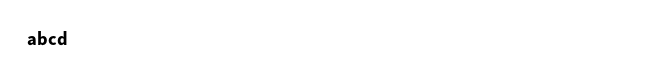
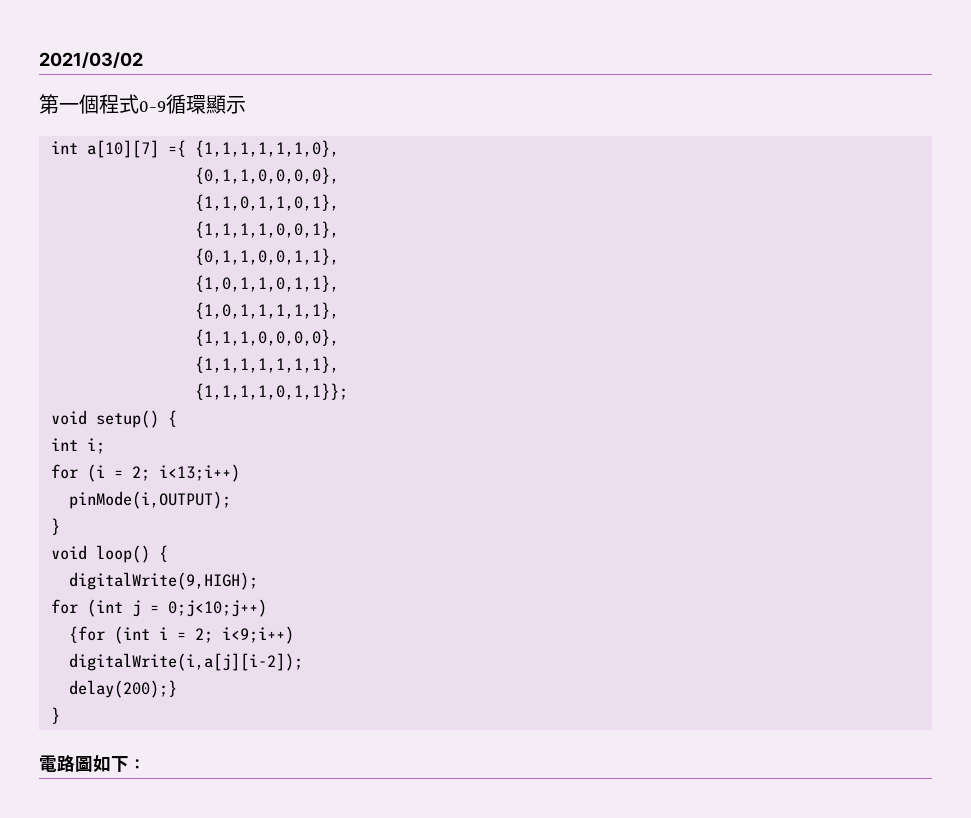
[27,31,68,46] abcd -> [39,52,143,68] [39,94,246,114] [51,140,339,158] [195,167,339,184] [195,194,339,211] [195,221,339,238] [195,248,339,265] [195,275,339,292] [195,302,339,319] [195,329,339,346] [195,356,339,373] [195,383,348,400] [51,410,177,428] [51,438,105,454] [51,464,240,482] [69,491,231,509] [51,518,60,535] [51,545,168,563] [69,572,258,590] [51,599,267,617] [69,626,294,644] [69,653,303,671] [69,680,177,698] [51,707,60,724] [39,755,145,772] 2021/03/02 // 第一個程式0-9循環顯示 // int a[10][7] ={ {1,1,1,1,1,1,0}, // {0,1,1,0,0,0,0}, // {1,1,0,1,1,0,1}, // {1,1,1,1,0,0,1}, // {0,1,1,0,0,1,1}, // {1,0,1,1,0,1,1}, // {1,0,1,1,1,1,1}, // {1,1,1,0,0,0,0}, // {1,1,1,1,1,1,1}, // {1,1,1,1,0,1,1}}; // void setup() { // int i; // for (i = 2; i<13;i++) // pinMode(i,OUTPUT); // } // void loop() { // digitalWrite(9,HIGH); // for (int j = 0;j<10;j++) // {for (int i = 2; i<9;i++) // digitalWrite(i,a[j][i-2]); // delay(200);} // } // 電路圖如下：

